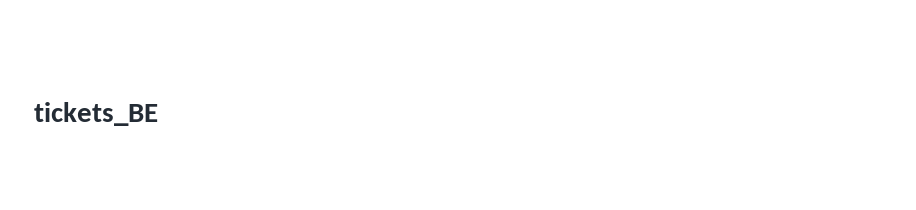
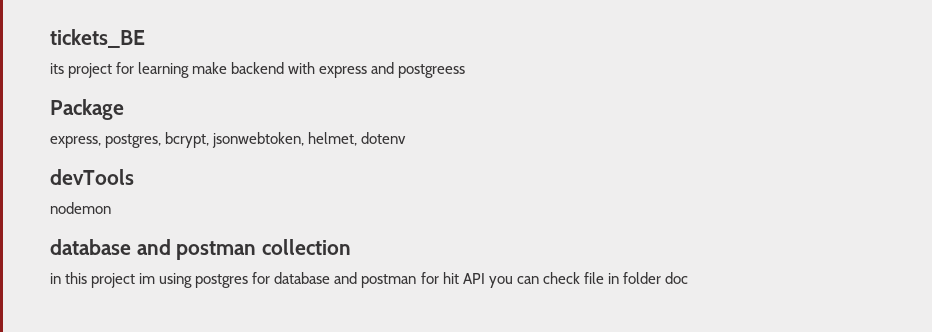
(158, 114) none -> [50,62,466,78] [50,99,124,120] [50,132,407,148] [50,169,134,185] [50,202,111,214] [50,239,352,260] [50,272,688,288] // its project for learning make backend with express and postgreess // Package // express, postgres, bcrypt, jsonwebtoken, helmet, dotenv // devTools // nodemon // database and postman collection // in this project im using postgres for database and postman for hit API you can check file in folder doc

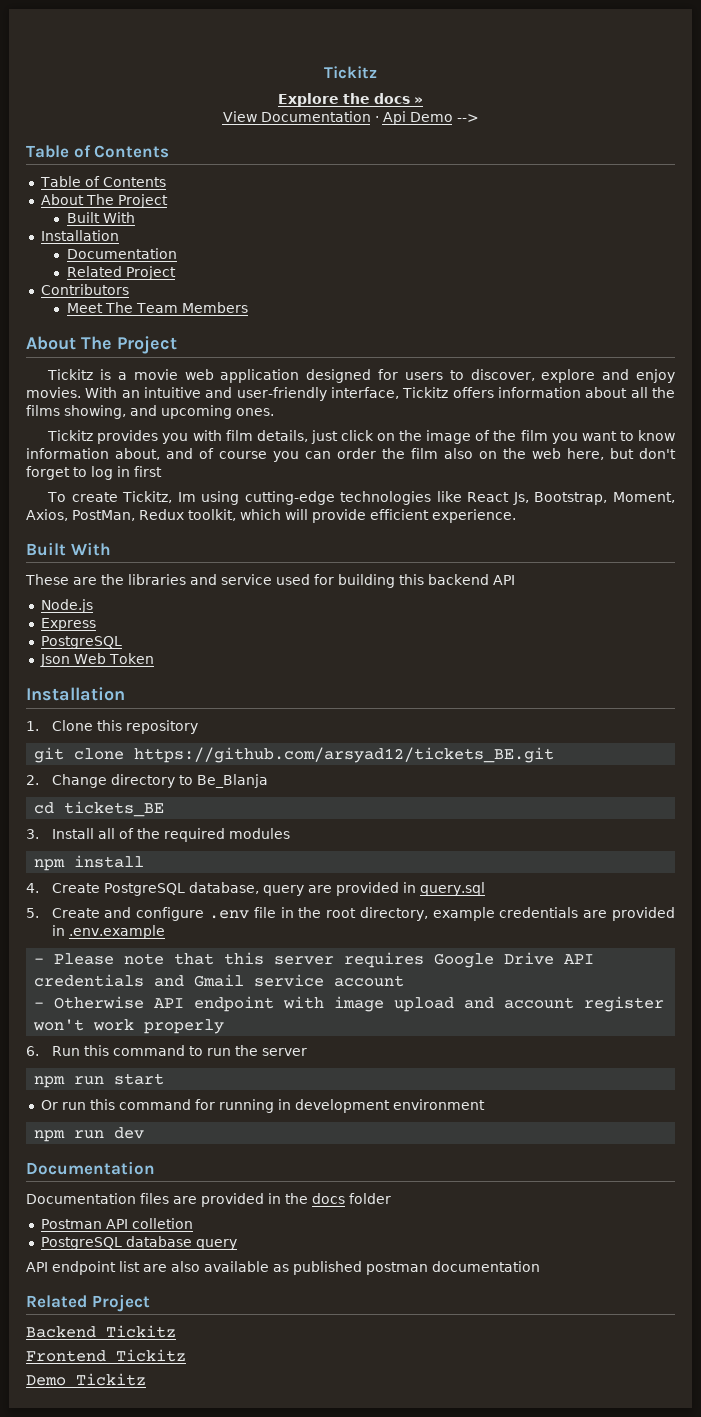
[50,29,145,48] [50,62,466,78] [50,99,124,120] [50,132,407,148] [50,169,134,185] [50,202,111,214] [50,239,352,260] [50,272,688,288] tickets_BE // its project for learning make backend with express and postgreess // Package // express, postgres, bcrypt, jsonwebtoken, helmet, dotenv // devTools // nodemon // database and postman collection // in this project im using postgres for database and postman for hit API you can check file in folder doc -> [324,66,377,79] [278,93,423,107] [222,111,479,125] [26,145,170,158] [39,176,166,187] [40,194,168,208] [66,212,135,223] [40,230,119,241] [66,248,177,259] [66,266,176,280] [40,284,129,295] [66,302,248,313] [26,336,177,354] [47,369,675,383] [26,387,676,401] [26,405,274,419] [47,430,676,444] [26,448,676,462] [26,466,162,480] [47,491,675,505] [26,509,516,523] [26,542,111,556] [25,574,515,588] [40,599,93,613] [40,618,96,631] [40,636,122,649] [39,653,154,667] [26,687,125,701] [26,720,198,734] [34,747,555,763] [26,774,268,788] [34,801,165,817] [26,828,290,842] [34,855,145,871] [26,882,485,896] [26,907,675,921] [51,925,165,939] [34,952,595,968] [34,974,405,987] [34,996,665,1012] [33,1019,225,1034] [26,1045,307,1056] [34,1073,165,1088] [40,1099,485,1113] [34,1127,145,1142] [26,1161,155,1175] [26,1193,391,1207] [40,1218,193,1229] [40,1236,237,1250] [26,1261,540,1275] [26,1294,150,1312] [26,1325,176,1338] [26,1349,186,1362] [26,1373,146,1386] Tickitz // Explore the docs » // View Documentation · Api Demo --> // Table of Contents // Table of Contents // About The Project // Built With // Installation // Documentation // Related Project // Contributors // Meet The Team Members // About The Project // Tickitz is a movie web application designed for users to discover, explore and enjoy movies. With an intuitive and user-friendly interface, Tickitz offers information about all the films showing, and upcoming ones. // Tickitz provides you with film details, just click on the image of the film you want to know information about, and of course you can order the film also on the web here, but don't forget to log in first // To create Tickitz, Im using cutting-edge technologies like React Js, Bootstrap, Moment, Axios, PostMan, Redux toolkit, which will provide efficient experience. // Built With // These are the libraries and service used for building this backend API // Node.js // Express // PostgreSQL // Json Web Token // Installation // 1. Clone this repository // git clone https://github.com/arsyad12/tickets_BE.git // 2. Change directory to Be_Blanja // cd tickets_BE // 3. Install all of the required modules // npm install // 4. Create PostgreSQL database, query are provided in query.sql // 5. Create and configure .env file in the root directory, example credentials are provided in .env.example // - Please note that this server requires Google Drive API credentials and Gmail service account // - Otherwise API endpoint with image upload and account register won't work properly // 6. Run this command to run the server // npm run start // Or run this command for running in development environment // npm run dev // Documentation // Documentation files are provided in the docs folder // Postman API colletion // PostgreSQL database query // API endpoint list are also available as published postman documentation // Related Project // Backend Tickitz // Frontend Tickitz // Demo Tickitz

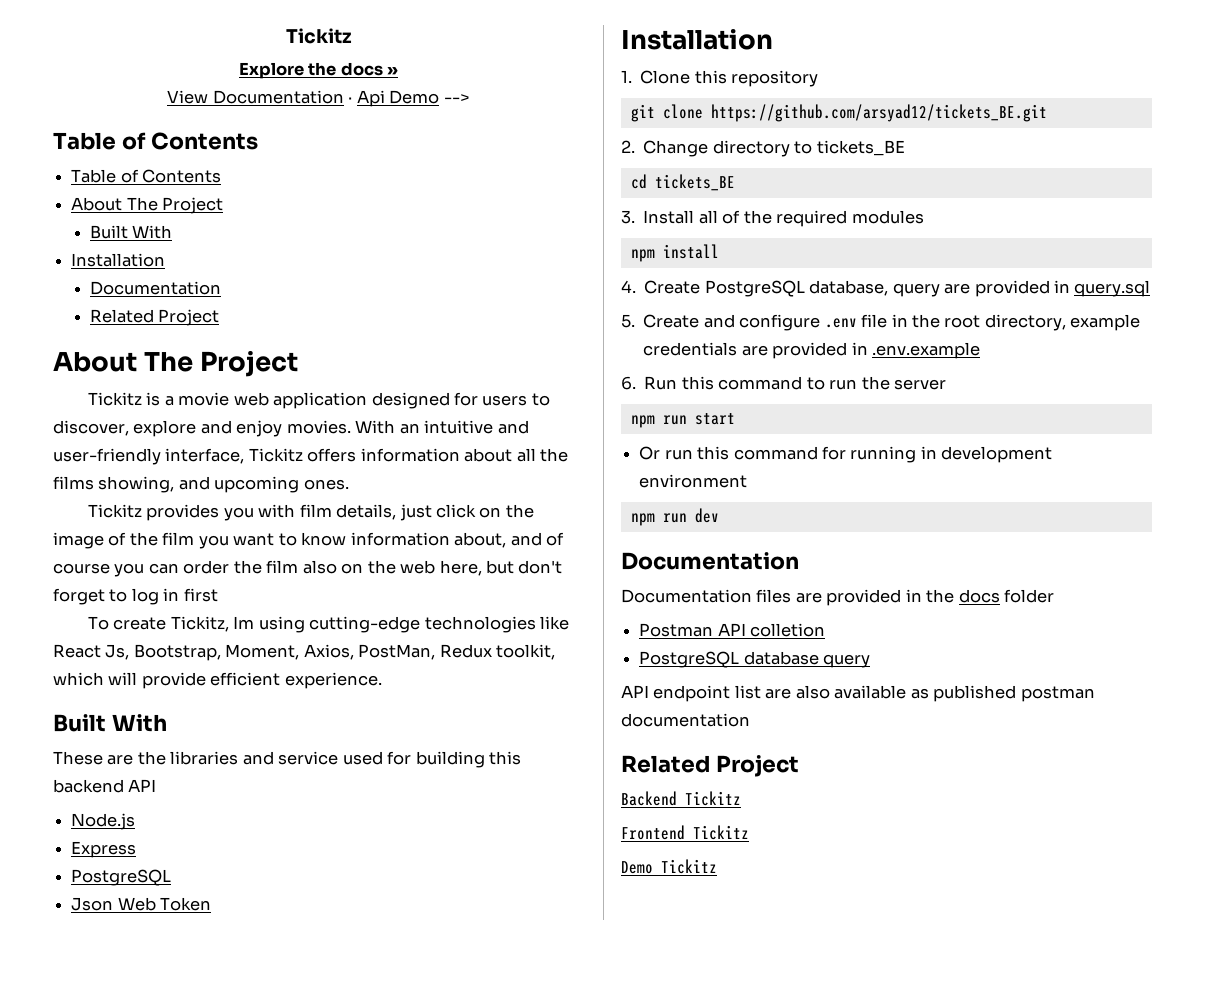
[40,284,129,295] [66,302,248,313] // Contributors // Meet The Team Members -> (220, 317) none
[196,774,268,788] Be_Blanja -> [816,140,905,156] tickets_BE
[34,952,595,968] [34,974,405,987] [34,996,665,1012] [33,1019,225,1034] // - Please note that this server requires Google Drive API credentials and Gmail service account // - Otherwise API endpoint with image upload and account register won't work properly -> (981, 350) none

